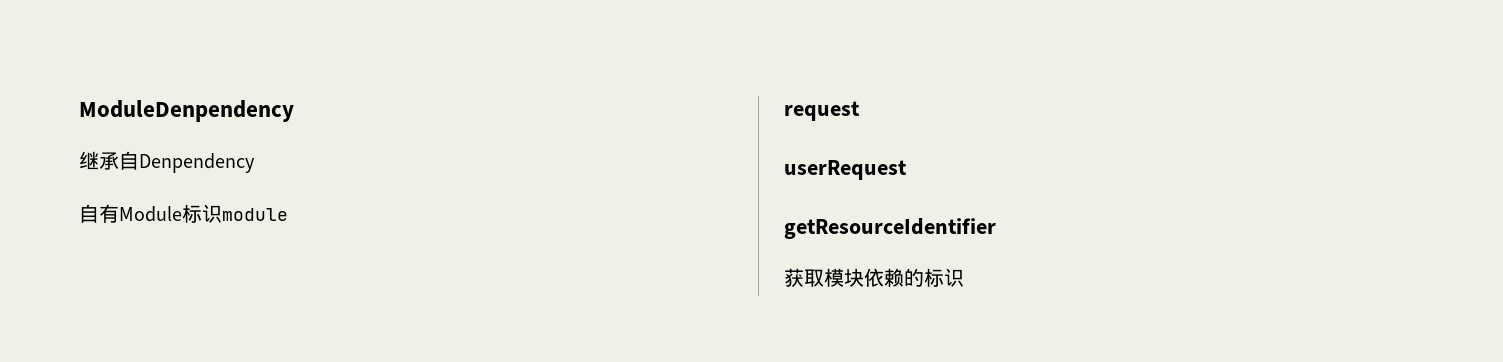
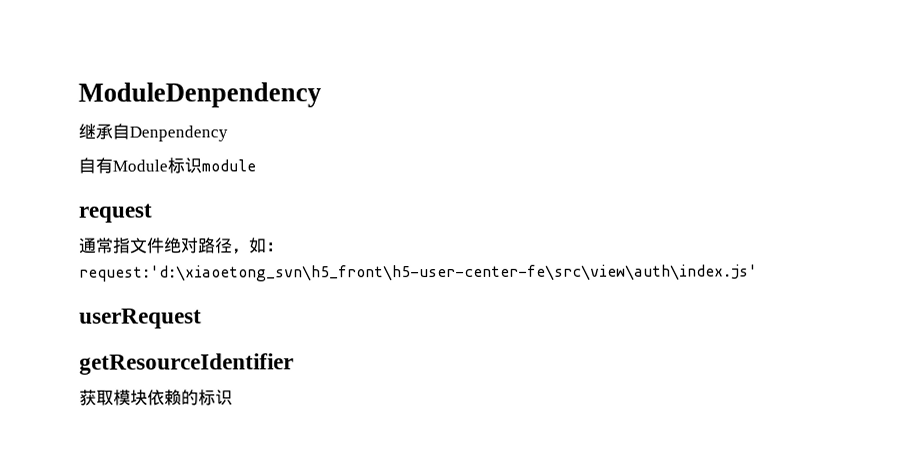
(860, 111) none -> [79,237,284,255] [79,264,758,282] // 通常指文件绝对路径，如：request:'d:\xiaoetong_svn\h5_front\h5-user-center-fe\src\view\auth\index.js'

